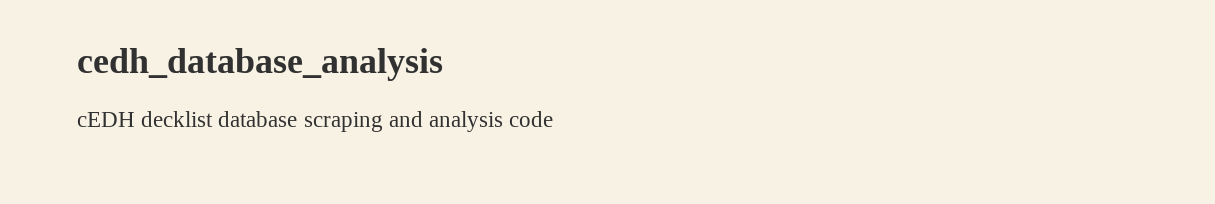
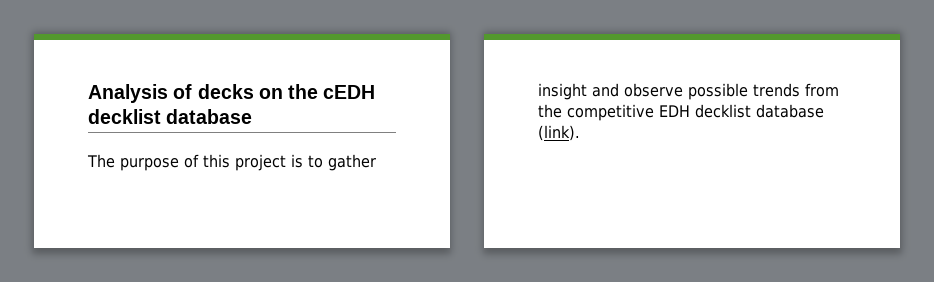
[77,48,443,81] [77,111,554,132] cedh_database_analysis // cEDH decklist database scraping and analysis code -> [88,84,376,103] [88,109,253,124] [87,154,376,171] [538,83,839,100] [538,104,824,121] [538,125,580,141] Analysis of decks on the cEDH decklist database // The purpose of this project is to gather insight and observe possible trends from the competitive EDH decklist database (link).

